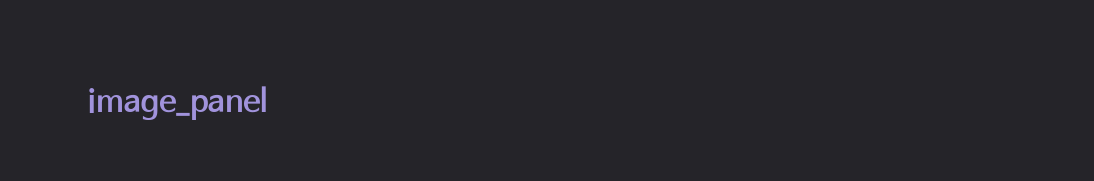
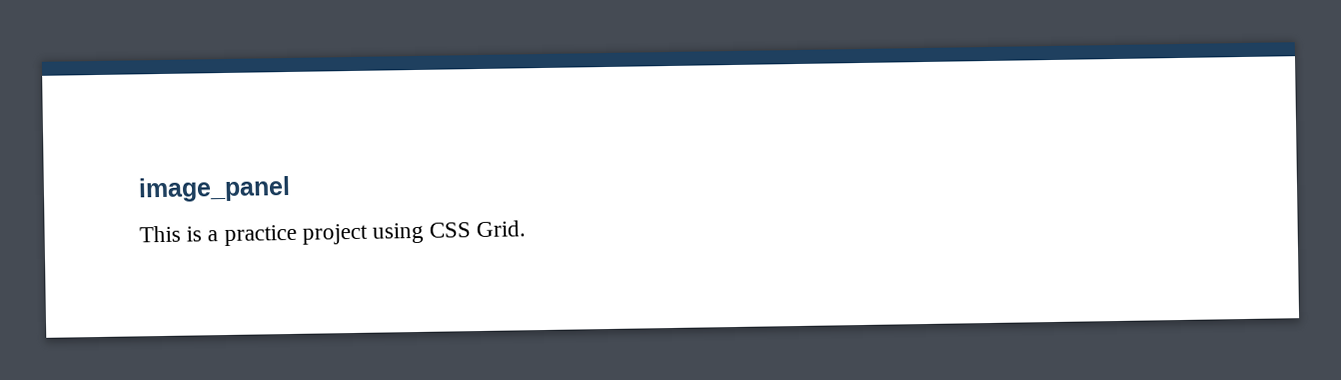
(268, 103) none -> [139,220,527,247] // This is a practice project using CSS Grid.

